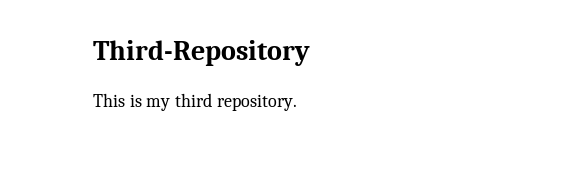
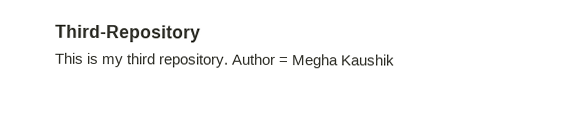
(297, 102) none -> [231,53,396,69] Author = Megha Kaushik

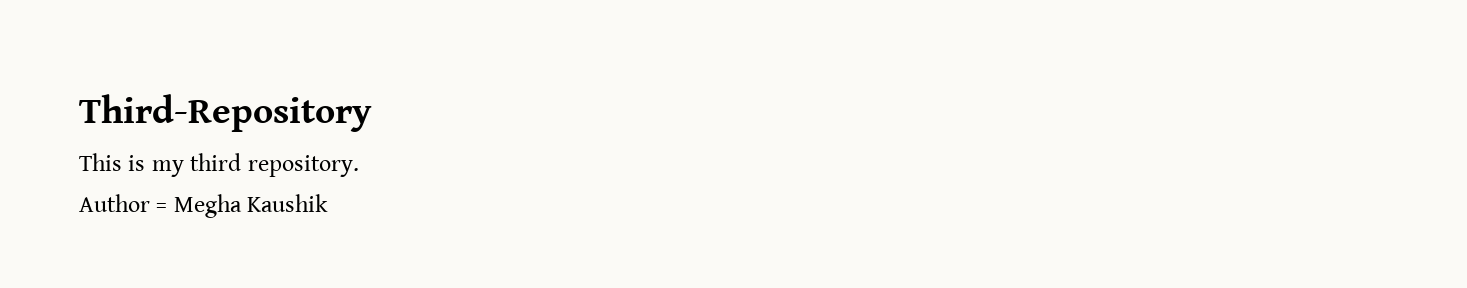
(230, 60) none -> (359, 166) //

